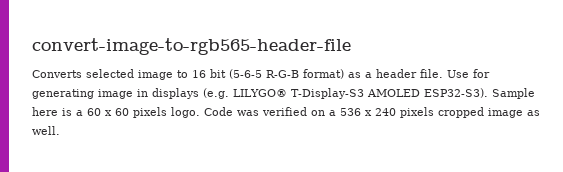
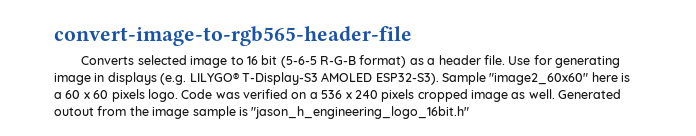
(535, 93) none -> [489,73,589,85] "image2_60x60"
(60, 130) none -> [558,89,622,99] [54,106,470,119] Generated outout from the image sample is "jason_h_engineering_logo_16bit.h"

